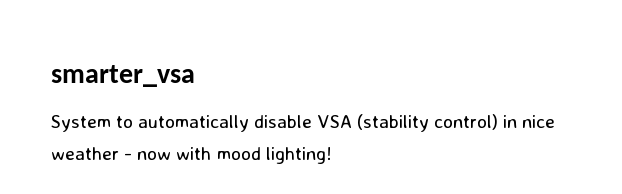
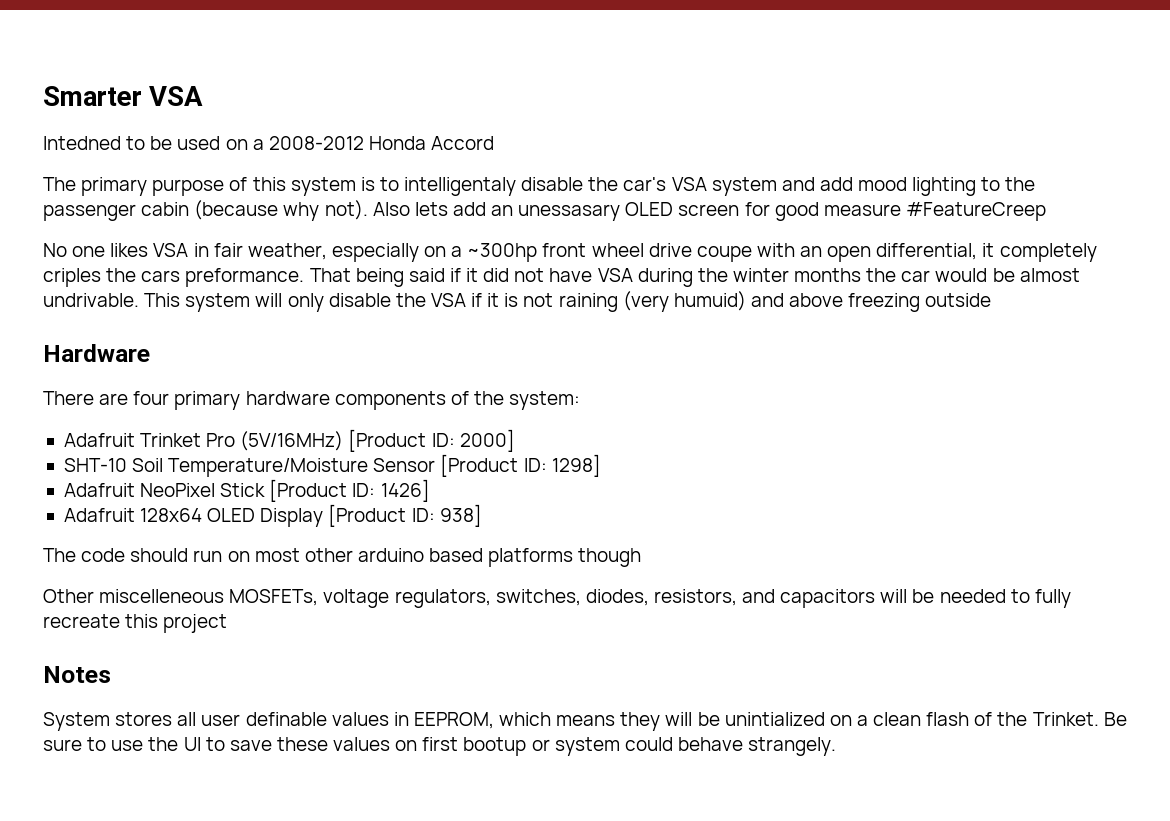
[51,65,195,87] [51,114,556,132] [51,147,332,164] smarter_vsa // System to automatically disable VSA (stability control) in nice weather - now with mood lighting! -> [43,86,204,106] [43,136,495,150] [43,177,1036,196] [43,200,1046,221] [43,243,1097,262] [43,268,1080,287] [43,291,992,312] [43,344,150,362] [43,391,581,410] [63,429,515,452] [63,454,601,477] [63,479,430,502] [63,504,482,527] [43,548,642,567] [43,589,1071,608] [43,614,228,633] [43,666,111,683] [43,712,1127,731] [43,737,837,756] Smarter VSA // Intedned to be used on a 2008-2012 Honda Accord // The primary purpose of this system is to intelligentaly disable the car's VSA system and add mood lighting to the passenger cabin (because why not). Also lets add an unessasary OLED screen for good measure #FeatureCreep // No one likes VSA in fair weather, especially on a ~300hp front wheel drive coupe with an open differential, it completely criples the cars preformance. That being said if it did not have VSA during the winter months the car would be almost undrivable. This system will only disable the VSA if it is not raining (very humuid) and above freezing outside // Hardware // There are four primary hardware components of the system: // Adafruit Trinket Pro (5V/16MHz) [Product ID: 2000] // SHT-10 Soil Temperature/Moisture Sensor [Product ID: 1298] // Adafruit NeoPixel Stick [Product ID: 1426] // Adafruit 128x64 OLED Display [Product ID: 938] // The code should run on most other arduino based platforms though // Other miscelleneous MOSFETs, voltage regulators, switches, diodes, resistors, and capacitors will be needed to fully recreate this project // Notes // System stores all user definable values in EEPROM, which means they will be unintialized on a clean flash of the Trinket. Be sure to use the UI to save these values on first bootup or system could behave strangely.

